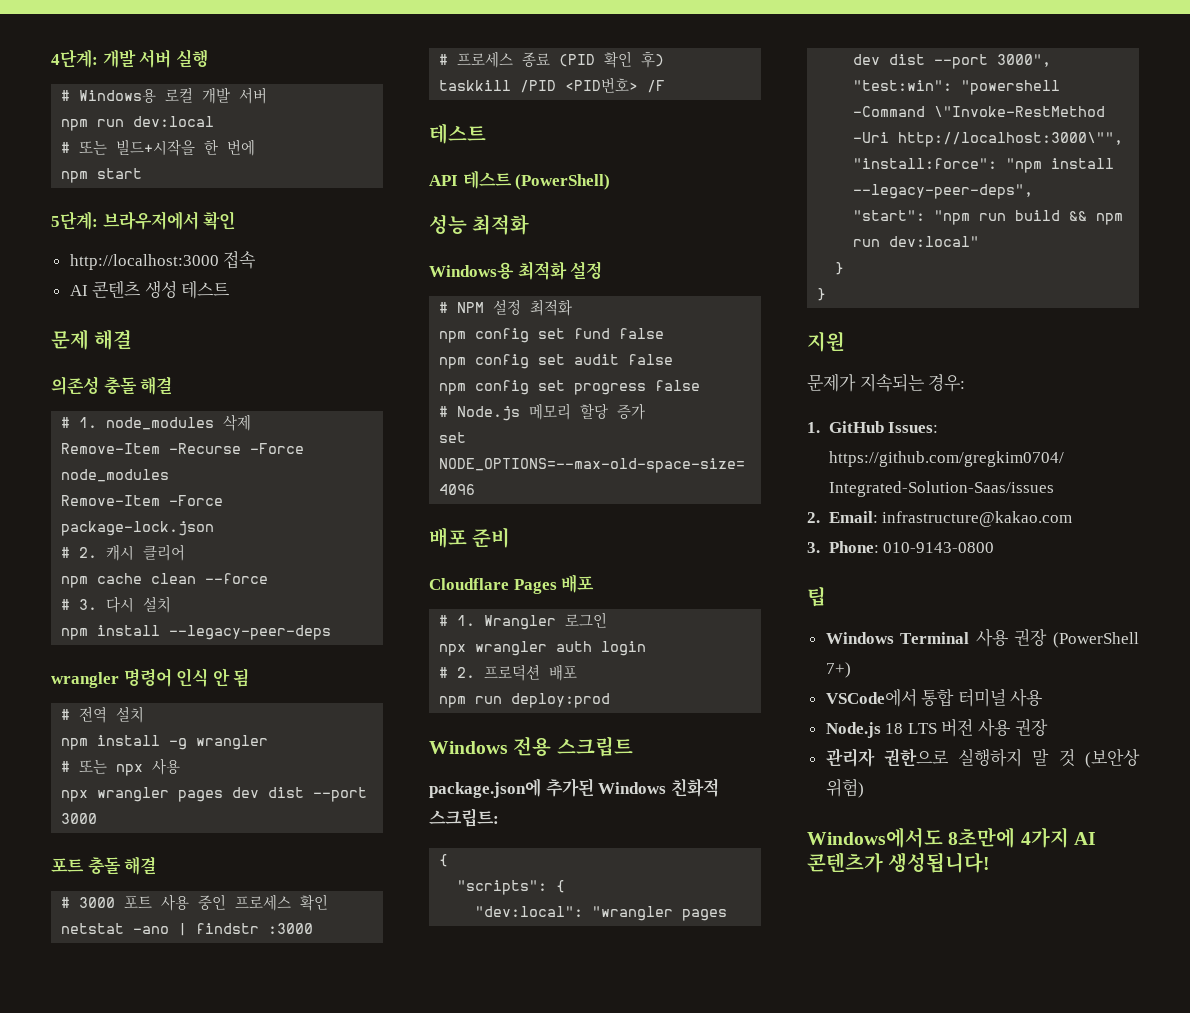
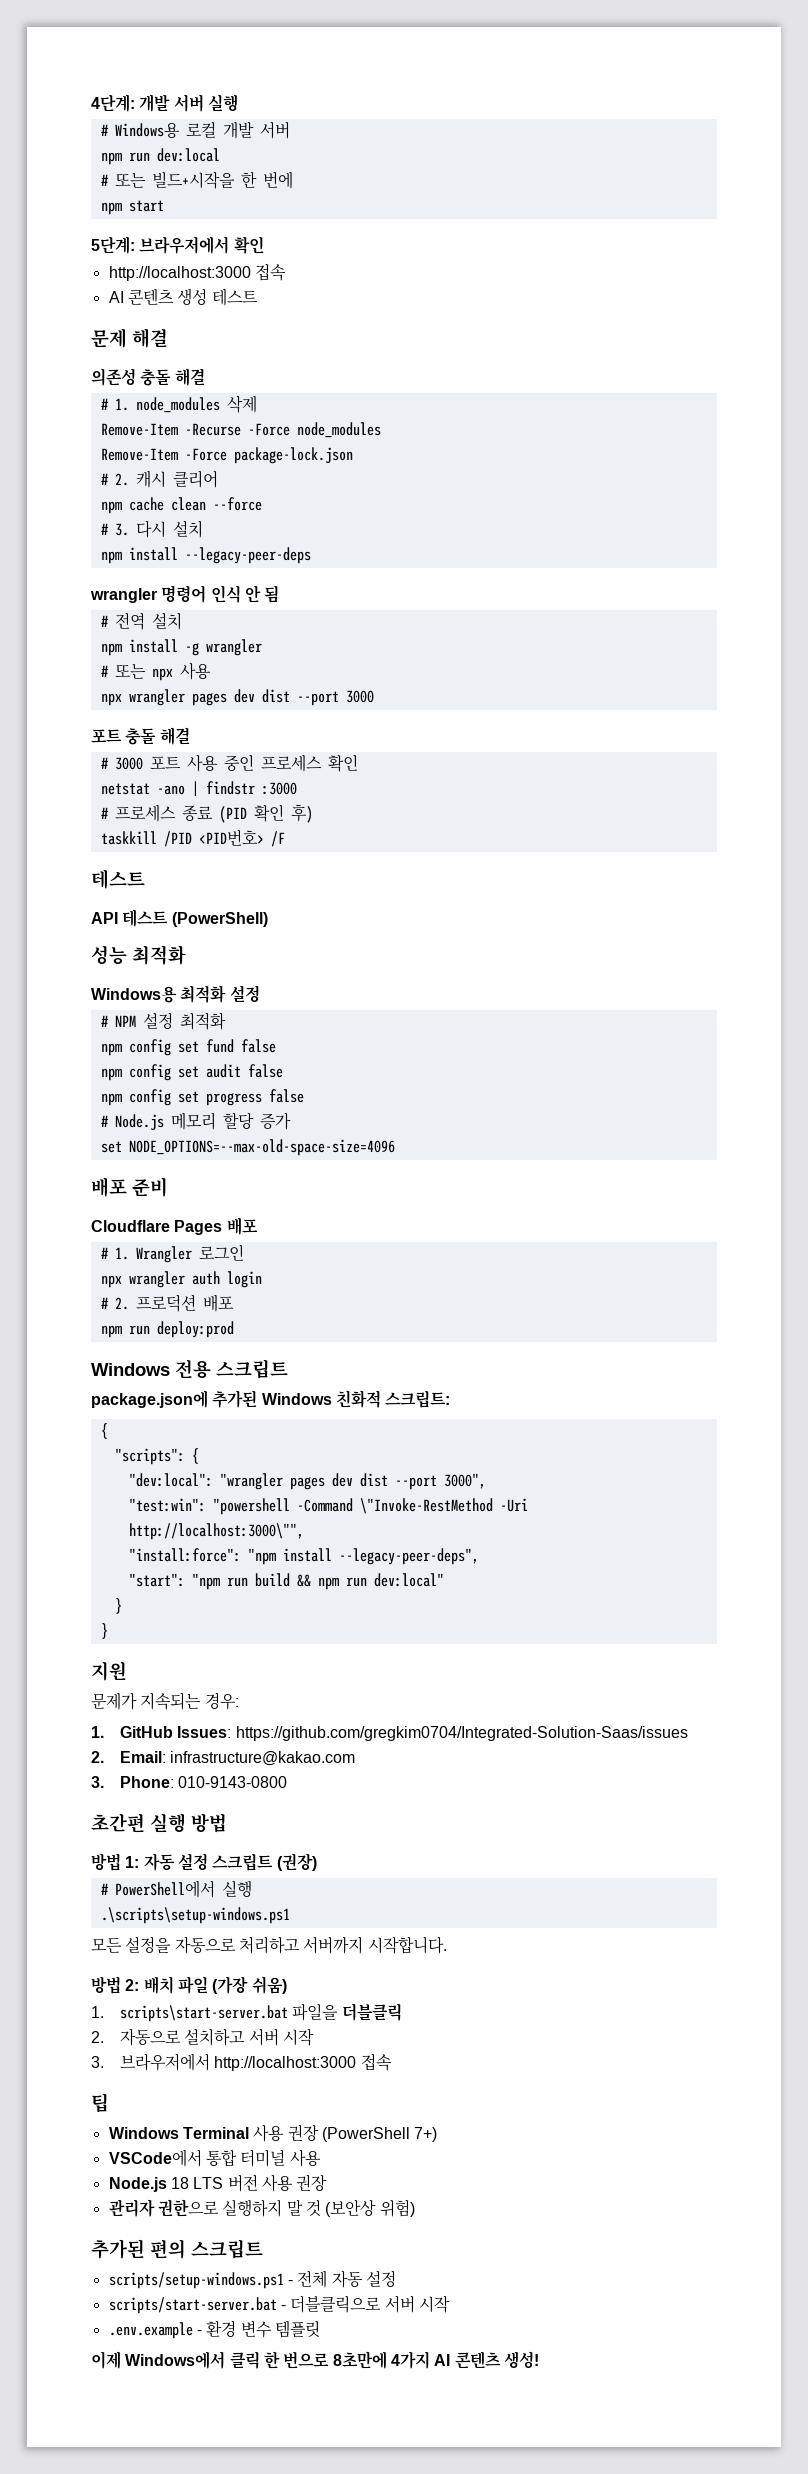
(995, 547) none -> [91,1813,227,1833] [91,1853,317,1871] [100,1880,252,1898] [100,1907,290,1924] [91,1936,447,1954] [91,1976,287,1994] [91,2003,402,2022] [91,2028,315,2046] [91,2053,392,2071] // 초간편 실행 방법 // 방법 1: 자동 설정 스크립트 (권장) // # PowerShell에서 실행 // .\scripts\setup-windows.ps1 // 모든 설정을 자동으로 처리하고 서버까지 시작합니다. // 방법 2: 배치 파일 (가장 쉬움) // 1. scripts\start-server.bat 파일을 더블클릭 // 2. 자동으로 설치하고 서버 시작 // 3. 브라우저에서 http://localhost:3000 접속
[807,827,943,848] Windows에서도 -> [91,2239,263,2259] [108,2270,396,2289] [108,2295,450,2314] [108,2320,320,2339] [91,2351,330,2369] 추가된 편의 스크립트 // scripts/setup-windows.ps1 - 전체 자동 설정 // scripts/start-server.bat - 더블클릭으로 서버 시작 // .env.example - 환경 변수 템플릿 // 이제 Windows에서 클릭 한 번으로
[807,852,991,873] 콘텐츠가 생성됩니다! -> [454,2351,539,2368] 콘텐츠 생성!

